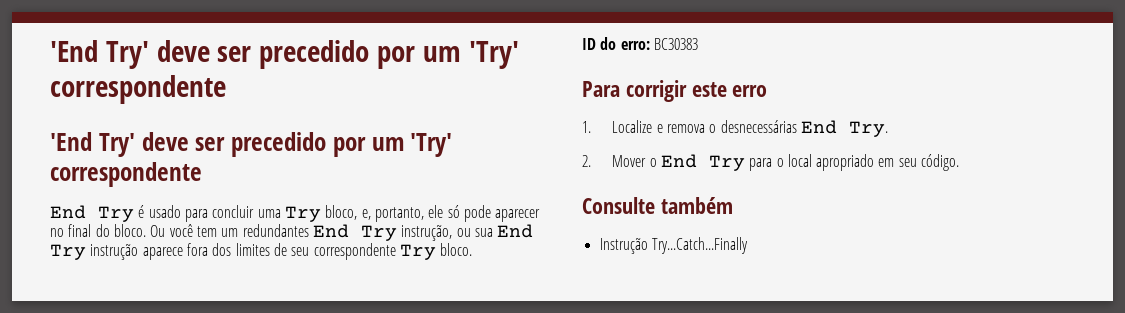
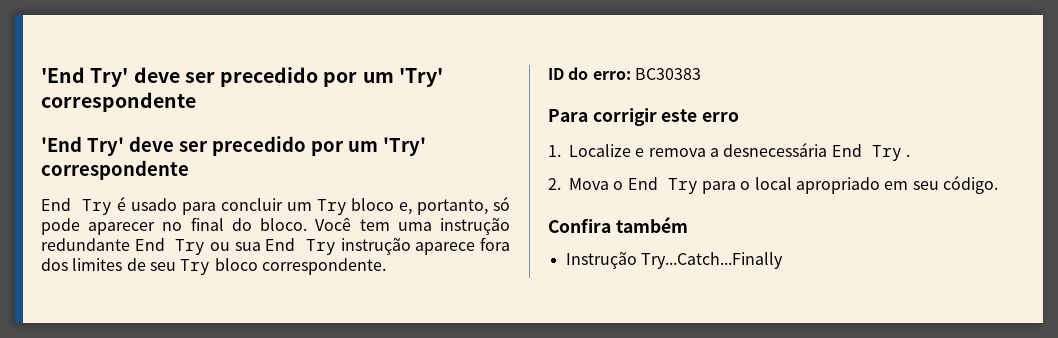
[257,205,358,222] uma Try bloco, -> [286,198,395,215] um Try bloco
[428,205,444,218] ele -> (489, 207) none
[150,224,453,241] Ou você tem um redundantes End Try instrução, -> [315,217,511,235] [41,238,206,255] Você tem uma instrução redundante End Try
[313,243,473,260] correspondente Try bloco. -> [180,258,386,275] Try bloco correspondente.
[709,120,888,137] o desnecessárias End Try. -> [709,142,910,161] a desnecessária End Try .
[612,155,647,167] Mover -> [569,178,609,190] Mova
[582,197,655,214] Consulte -> [548,218,611,233] Confira

